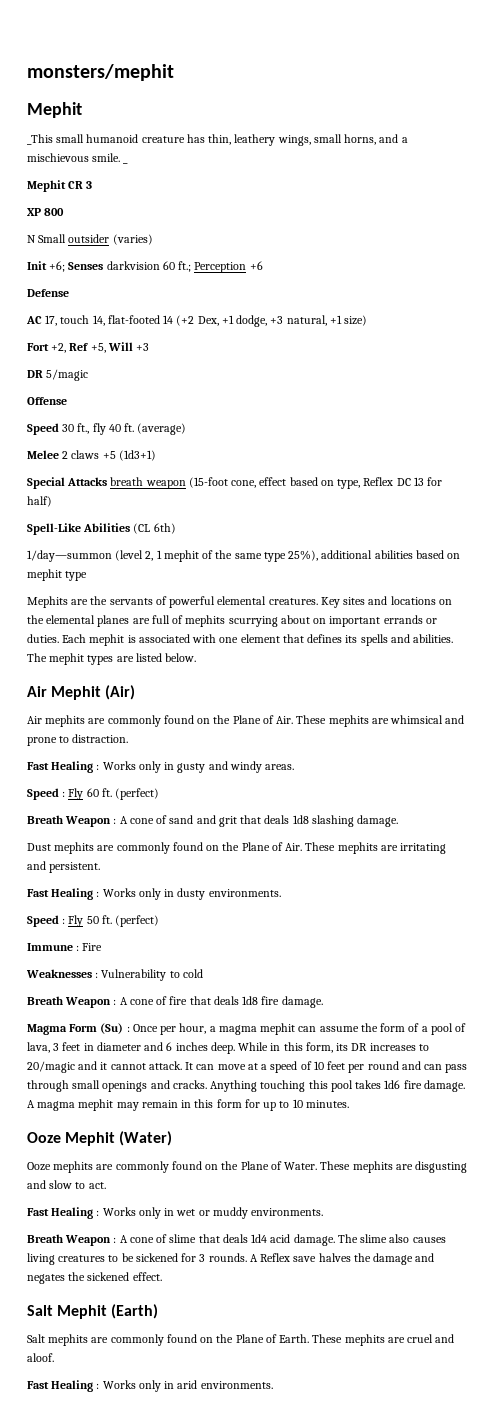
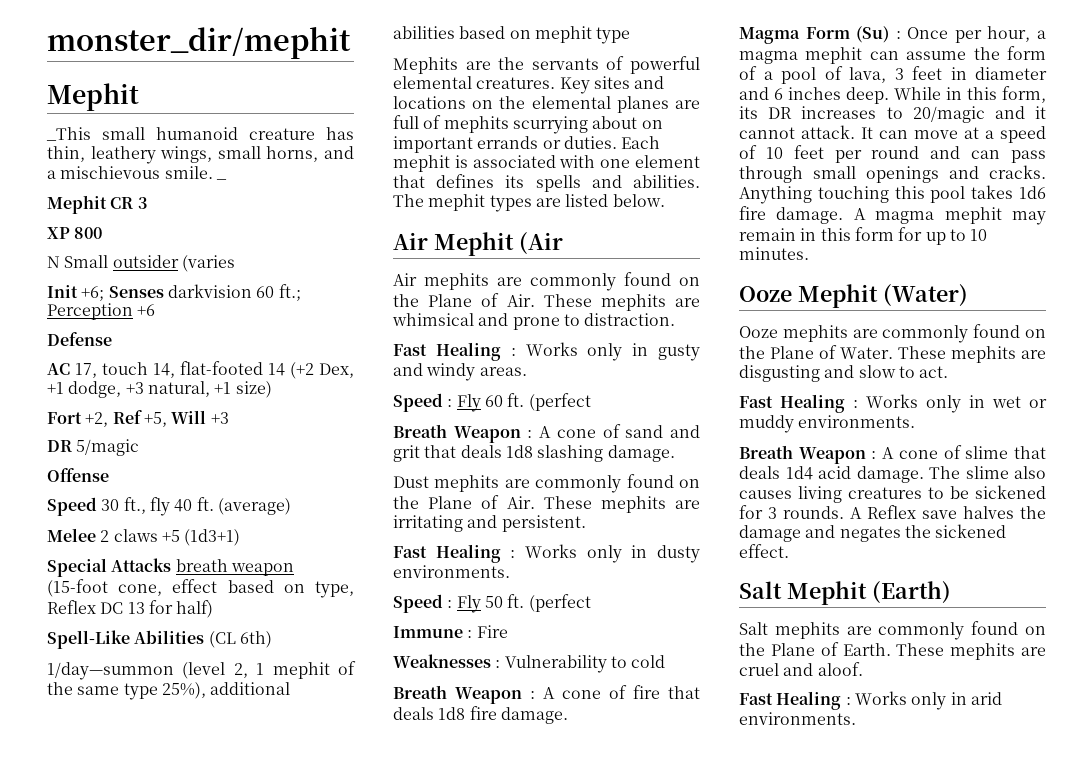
[27,64,174,81] monsters/mephit -> [47,27,351,59] monster_dir/mephit
[112,234,153,245] (varies) -> [181,255,235,272] (varies
[105,685,136,700] (Air) -> [518,232,563,255] (Air
[115,788,160,800] (perfect) -> [528,393,591,411] (perfect
[115,915,160,927] (perfect) -> [528,594,591,612] (perfect

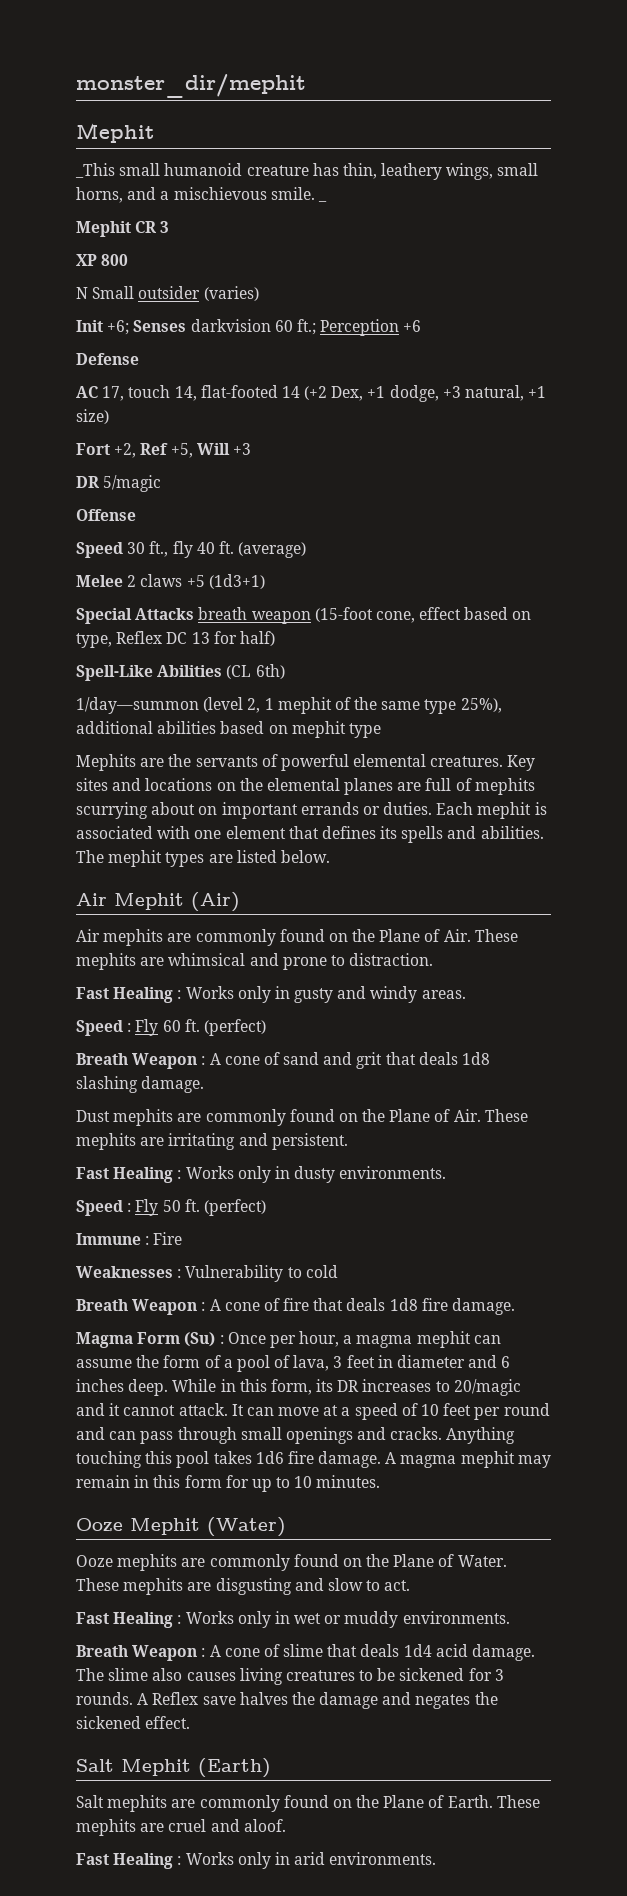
[181,255,235,272] (varies -> [203,286,259,301] (varies)
[518,232,563,255] (Air -> [191,892,240,912] (Air)
[528,393,591,411] (perfect -> [203,1019,266,1036] (perfect)
[528,594,591,612] (perfect -> [203,1199,266,1216] (perfect)

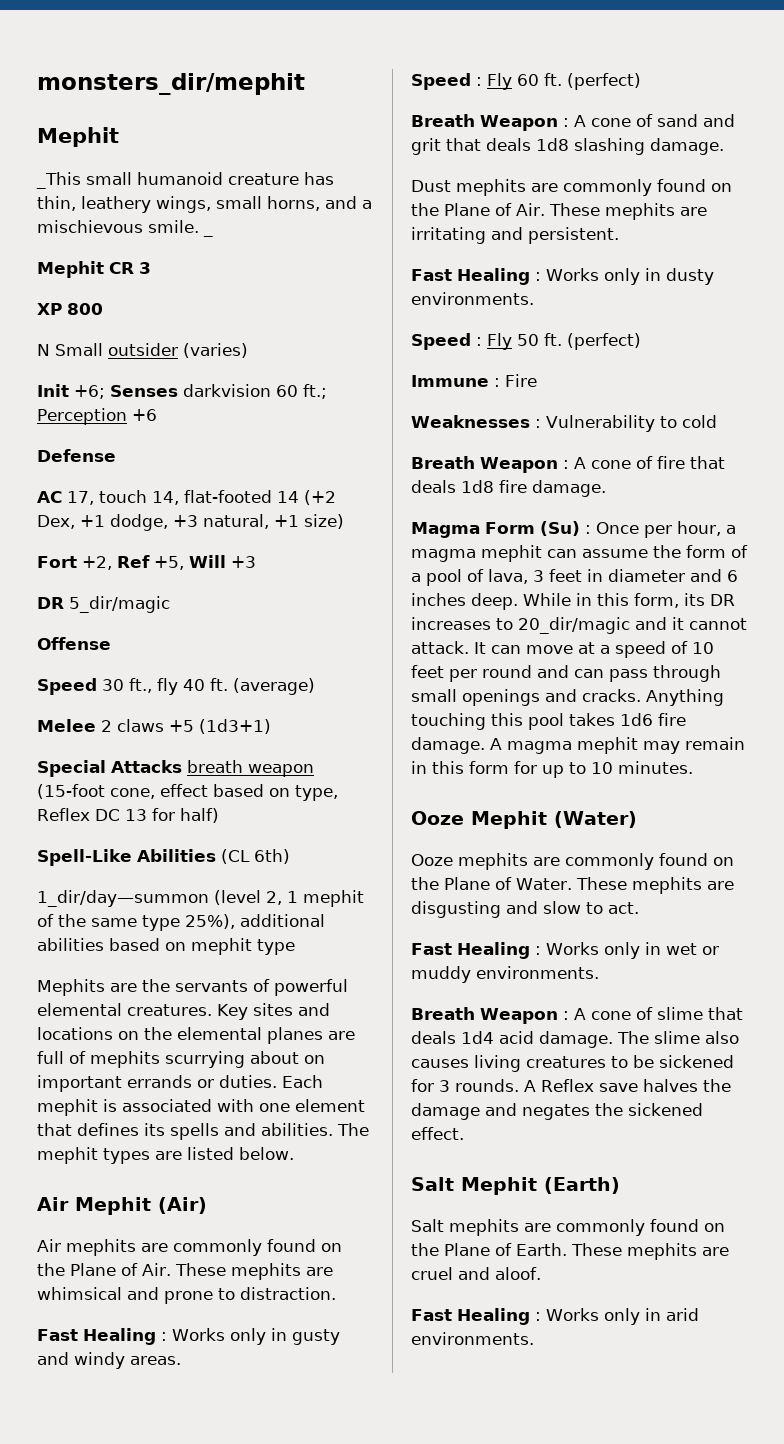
[76,74,306,98] monster_dir/mephit -> [37,73,305,95] monsters_dir/mephit
[103,475,162,492] 5/magic -> [69,596,170,613] 5_dir/magic
[76,697,199,714] 1/day—summon -> [37,890,209,907] 1_dir/day—summon
[453,1379,521,1396] 20/magic -> [518,617,630,634] 20_dir/magic

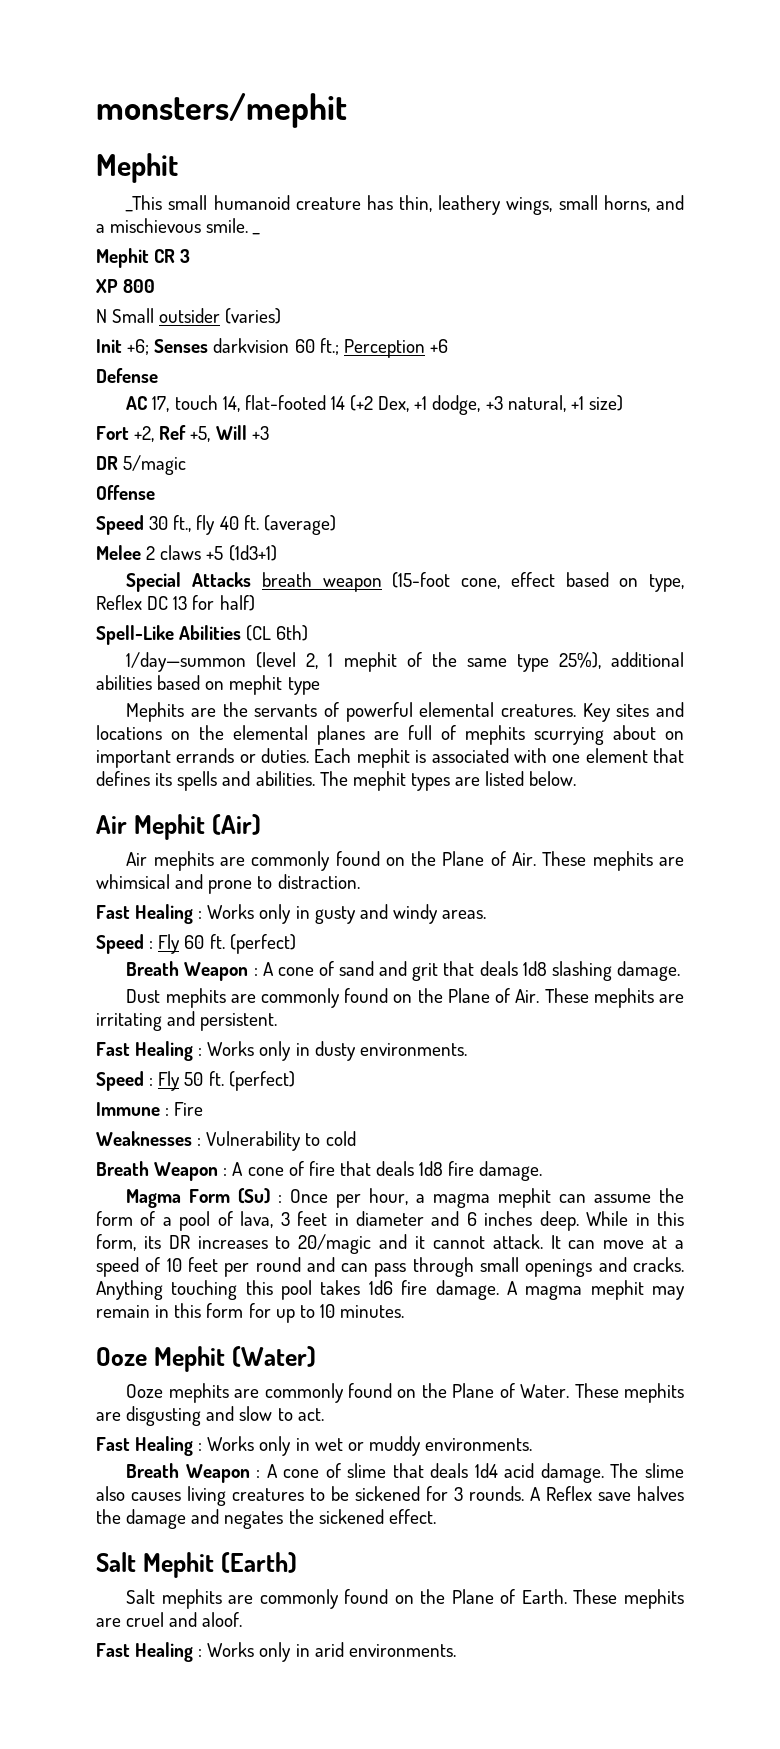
[37,73,305,95] monsters_dir/mephit -> [96,93,347,128] monsters/mephit
[69,596,170,613] 5_dir/magic -> [123,455,187,475] 5/magic
[37,890,209,907] 1_dir/day—summon -> [126,652,247,672] 1/day—summon
[518,617,630,634] 20_dir/magic -> [298,1234,372,1254] 20/magic

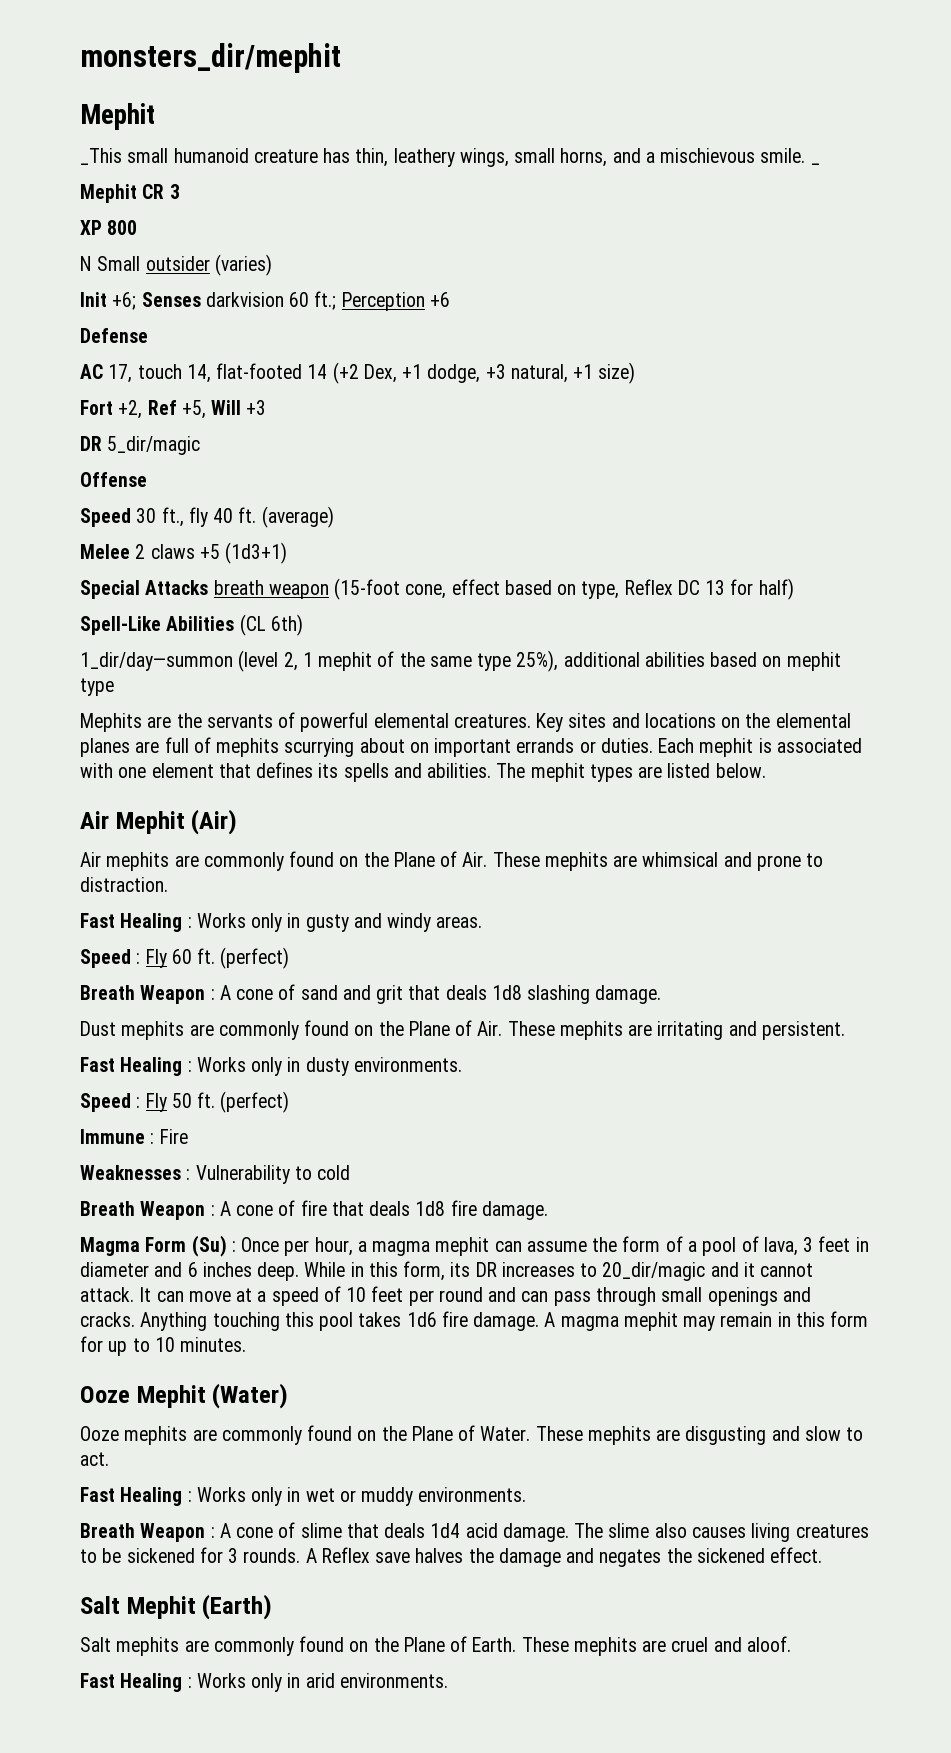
[96,93,347,128] monsters/mephit -> [80,43,341,73] monsters_dir/mephit
[123,455,187,475] 5/magic -> [107,436,201,455] 5_dir/magic
[126,652,247,672] 1/day—summon -> [80,652,233,671] 1_dir/day—summon
[298,1234,372,1254] 20/magic -> [602,1262,706,1281] 20_dir/magic

